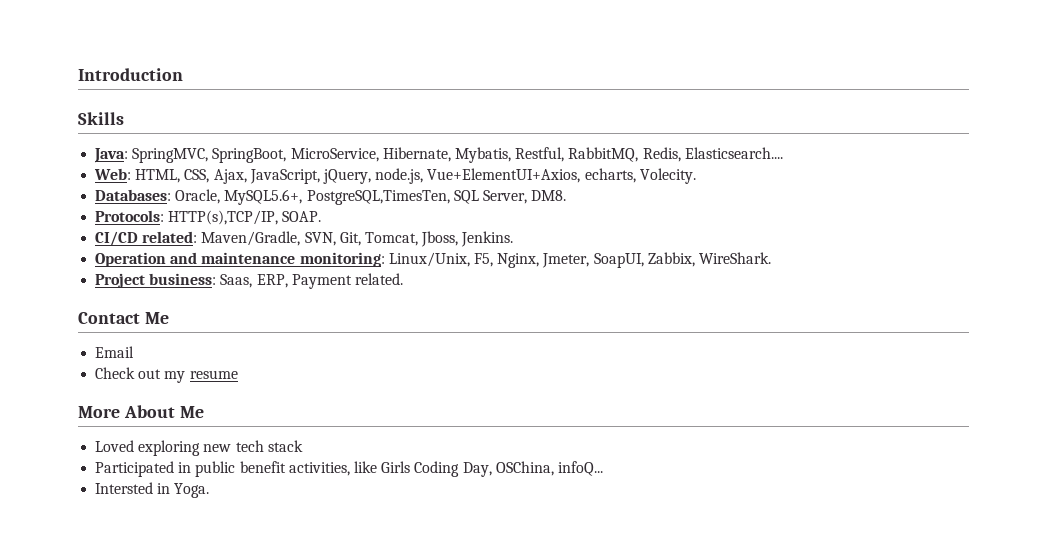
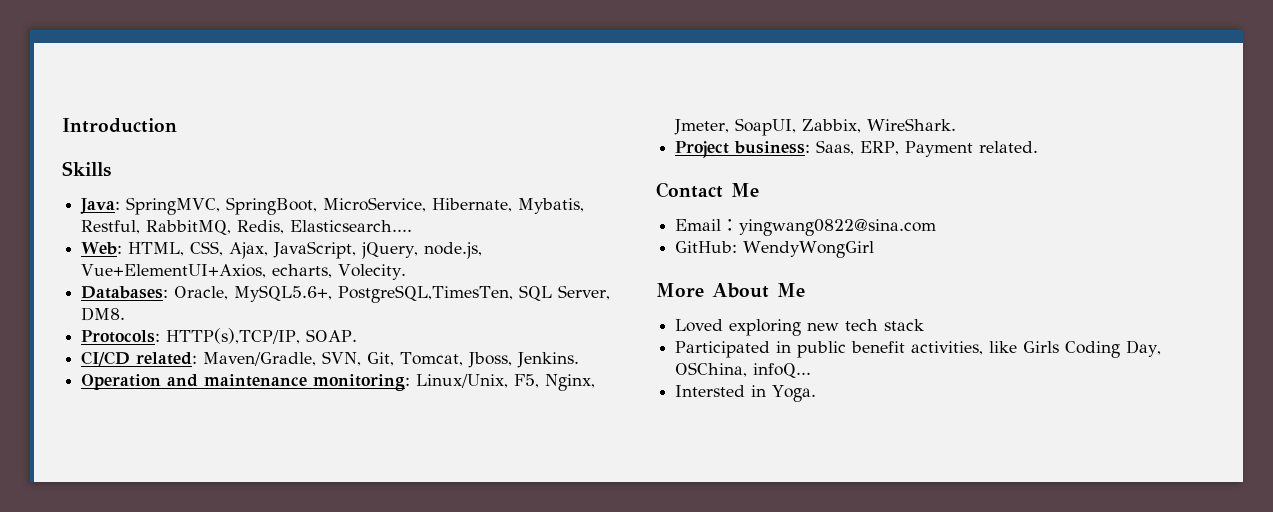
[95,367,238,383] // Check out my resume -> [721,219,937,236] [675,241,875,258] ：yingwang0822@sina.com // GitHub: WendyWongGirl

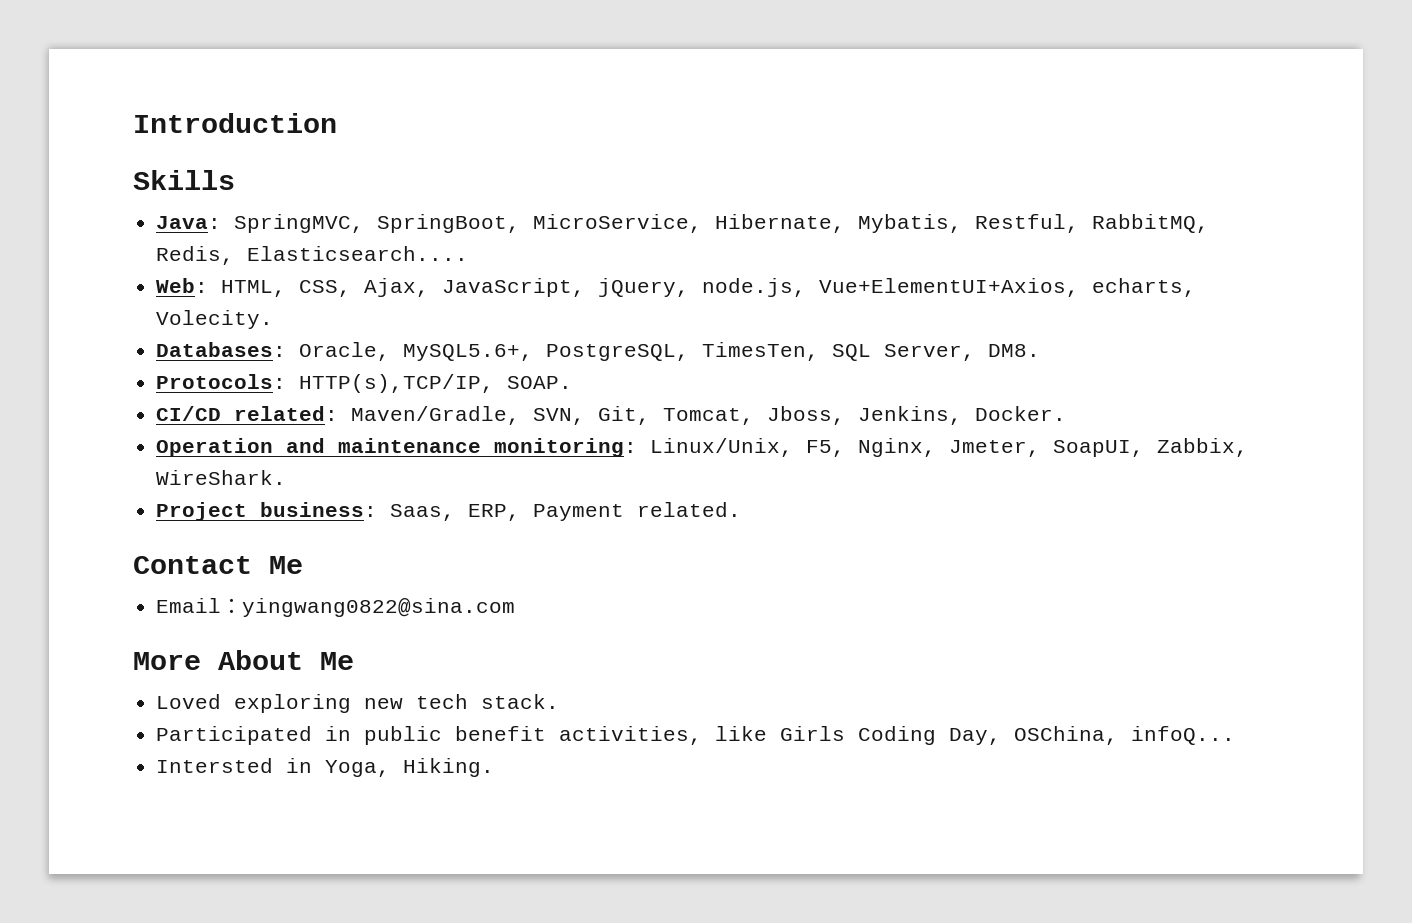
[338,285,514,303] PostgreSQL,TimesTen, -> [546,342,820,361] PostgreSQL, TimesTen,
[517,352,580,368] Jenkins. -> [858,406,1067,425] Jenkins, Docker.
[675,241,875,258] // GitHub: WendyWongGirl -> (516, 607) none
[884,319,925,331] stack -> [481,694,560,709] stack.
[772,385,817,402] Yoga. -> [325,758,495,777] Yoga, Hiking.

